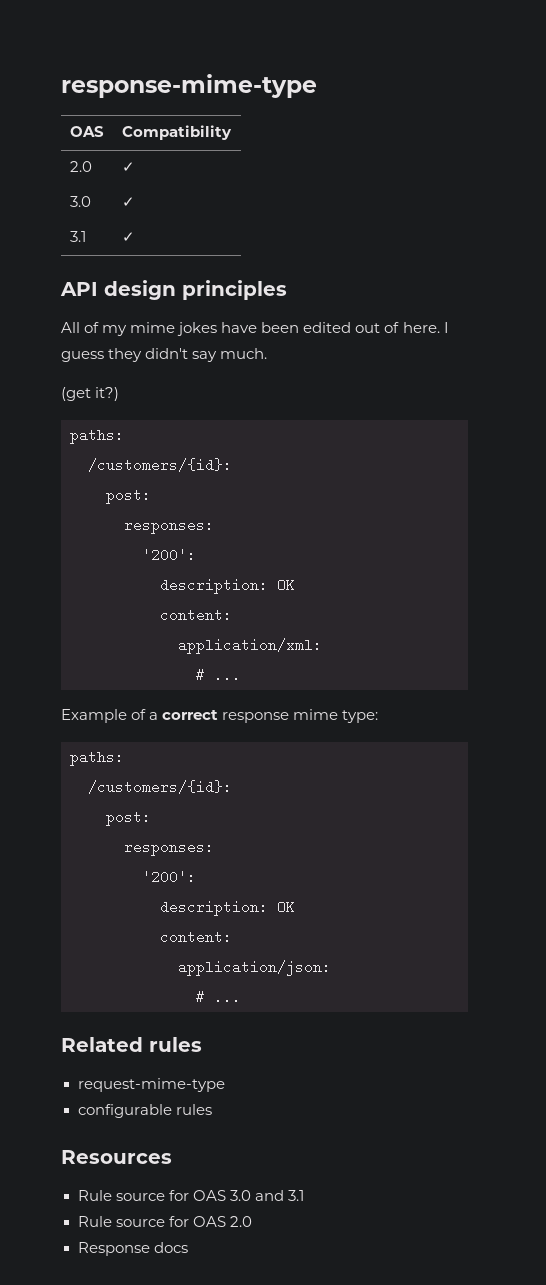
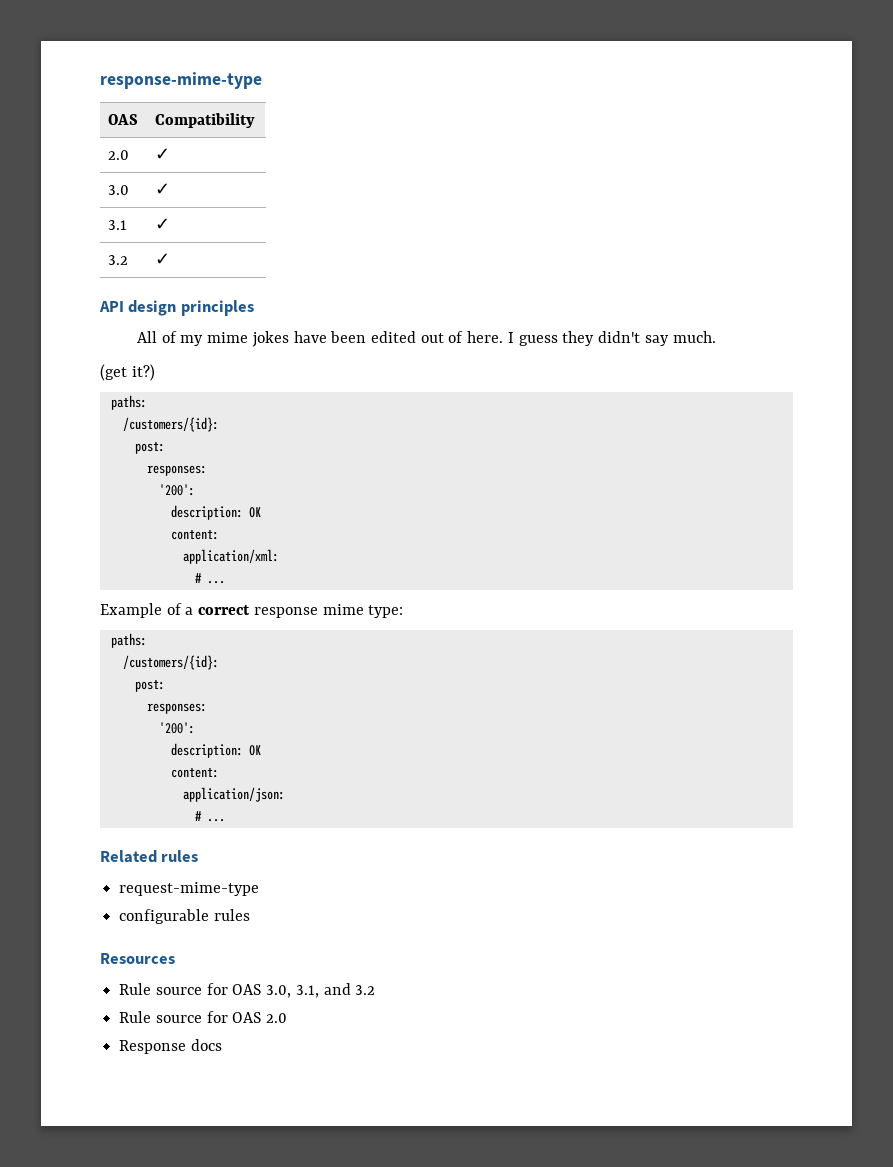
(135, 237) none -> [108,255,129,265] [155,253,171,265] // 3.2 | ✓
[229,1190,304,1201] 3.0 and 3.1 -> [266,983,376,998] 3.0, 3.1, and 3.2

